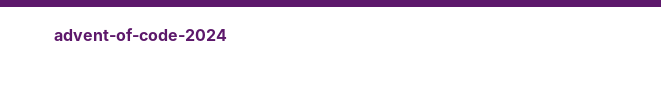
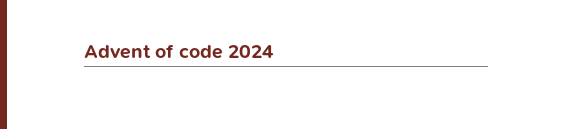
[54,28,227,41] advent-of-code-2024 -> [84,44,274,59] Advent of code 2024

